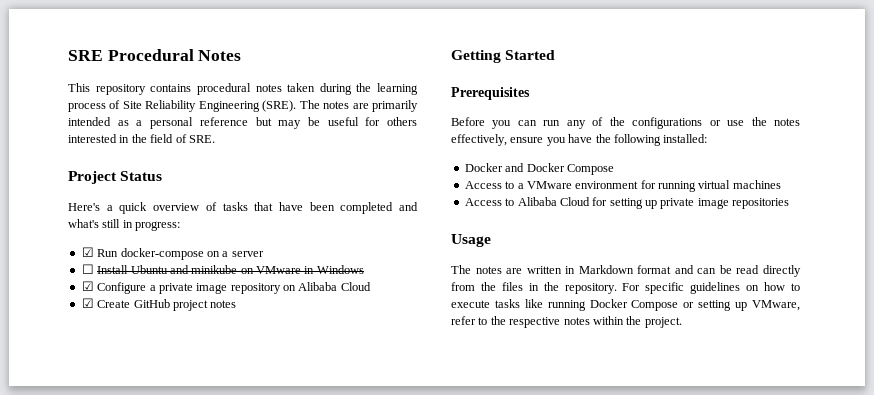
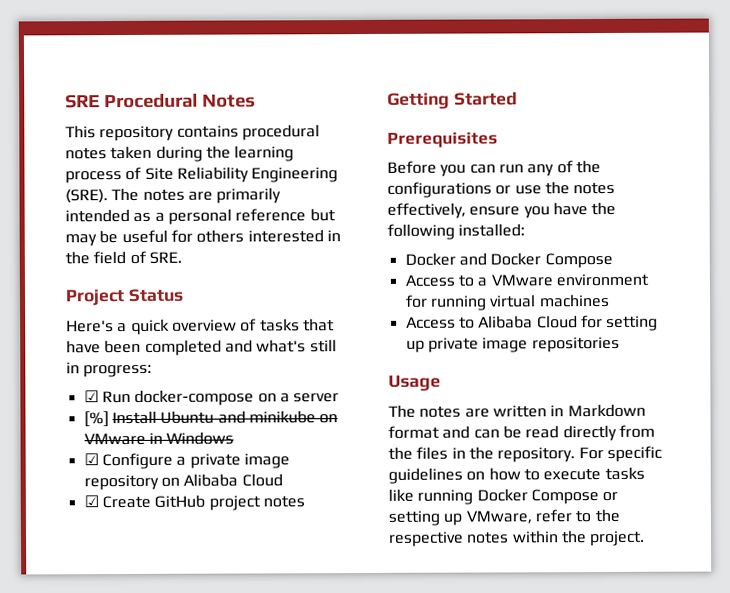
[81,264,94,274] ☐ -> [83,411,109,428] [%]

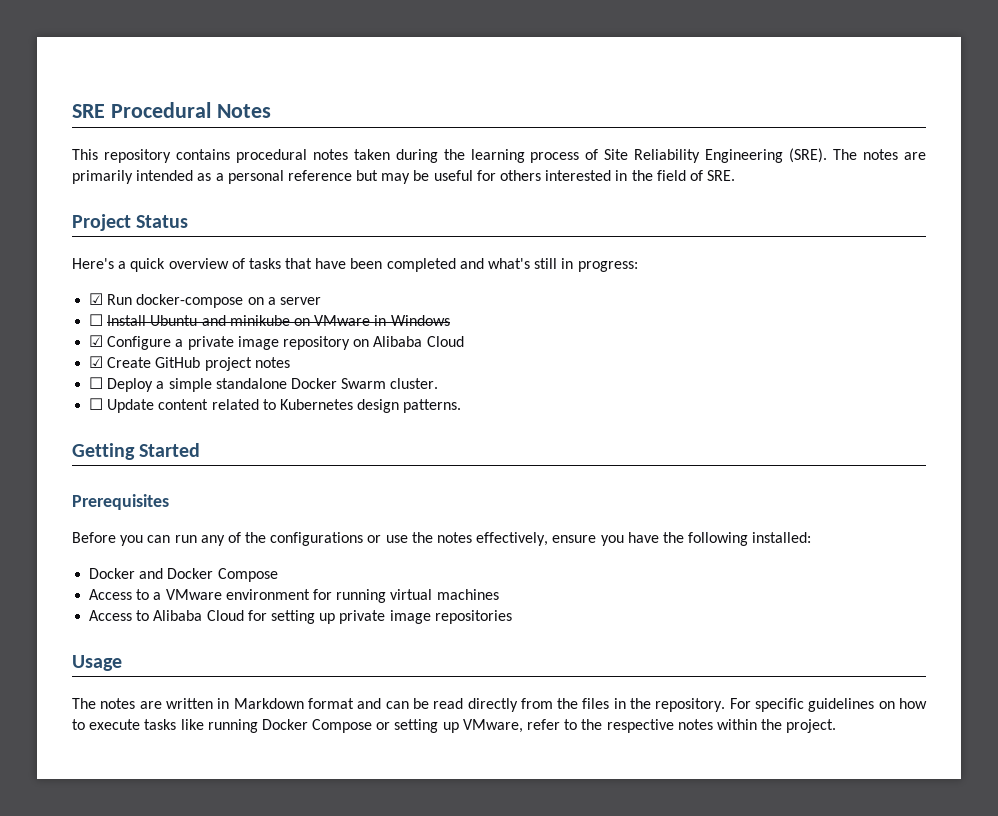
[83,411,109,428] [%] -> [89,314,104,326] ☐
(305, 501) none -> [89,377,439,392] [89,398,462,413] // ☐ Deploy a simple standalone Docker Swarm cluster. // ☐ Update content related to Kubernetes design patterns.

